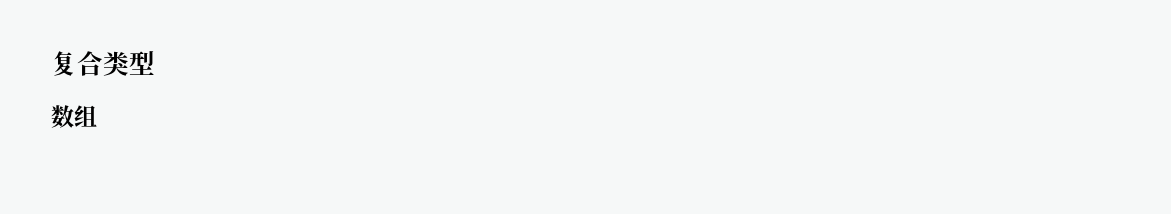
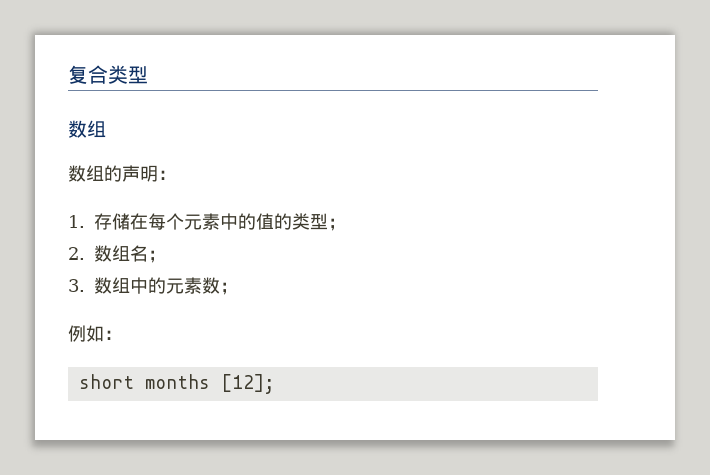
(97, 116) none -> [68,165,176,182] [68,213,346,231] [68,245,166,263] [68,277,238,295] [68,325,122,342] [78,374,275,394] // 数组的声明： // 1.存储在每个元素中的值的类型； // 2.数组名； // 3.数组中的元素数； // 例如： // short months [12];

